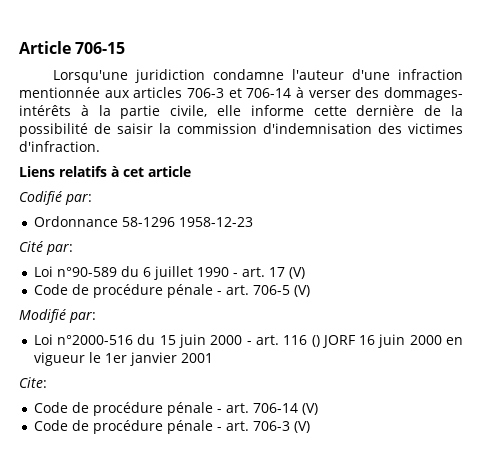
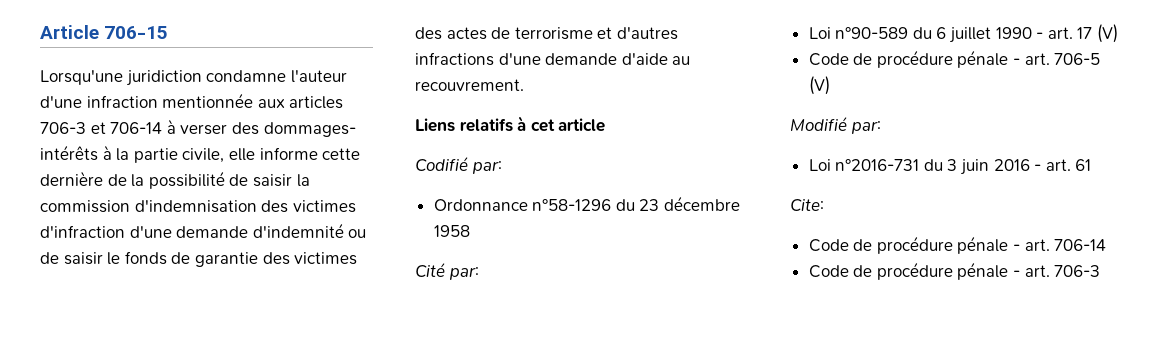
[19,141,100,152] d'infraction. -> [40,223,367,238] [40,251,358,267] [415,27,678,40] [415,52,691,66] [415,79,524,91] d'infraction d'une demande d'indemnité ou de saisir le fonds de garantie des victimes des actes de terrorisme et d'autres infractions d'une demande d'aide au recouvrement.
[121,217,253,227] 58-1296 1958-12-23 -> [532,196,741,211] [433,225,470,237] n°58-1296 du 23 décembre 1958
[57,334,464,348] [33,352,213,366] n°2000-516 du 15 juin 2000 - art. 116 () JORF 16 juin 2000 en vigueur le 1er janvier 2001 -> [835,159,1092,175] n°2016-731 du 3 juin 2016 - art. 61
[301,403,318,415] (V) -> (1107, 245) none
[293,421,310,433] (V) -> (1101, 271) none

